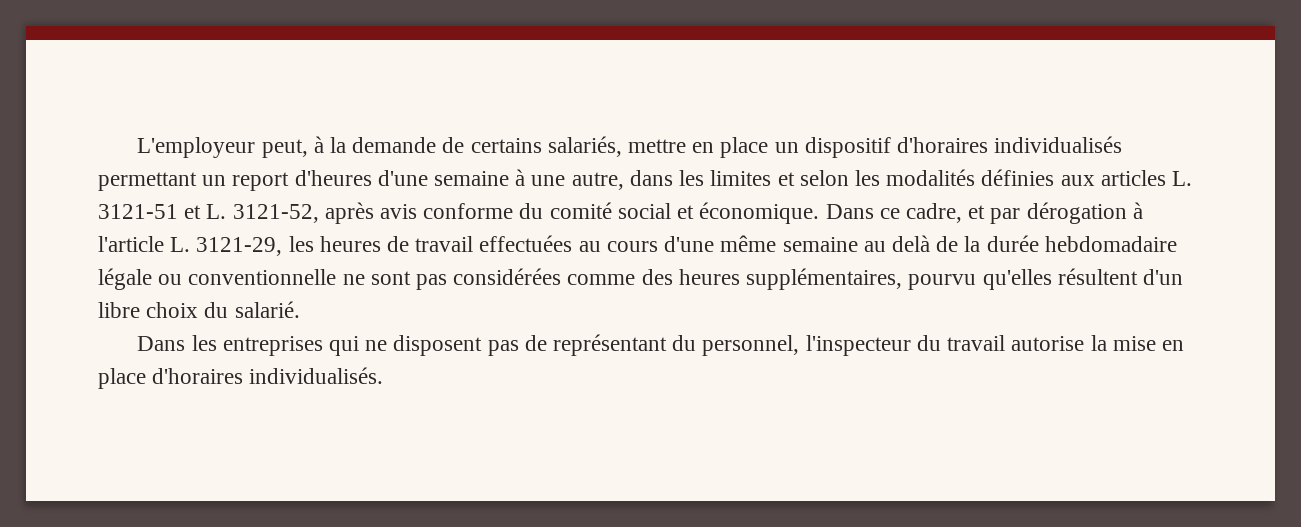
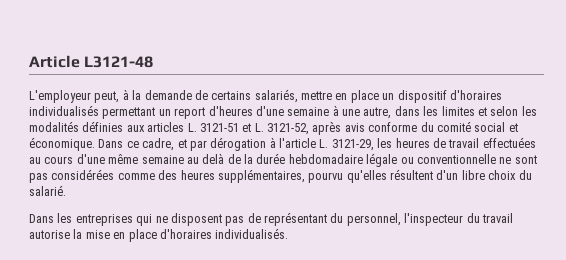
(137, 147) none -> [29,55,154,68] Article L3121-48 //

